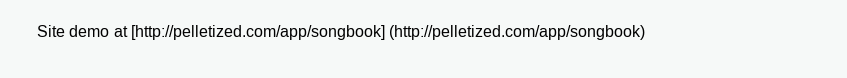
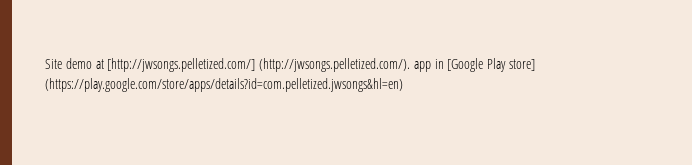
[130,25,646,40] [http://pelletized.com/app/songbook] (http://pelletized.com/app/songbook) -> [107,58,536,72] [45,78,403,92] [http://jwsongs.pelletized.com/] (http://jwsongs.pelletized.com/). app in [Google Play store] (https://play.google.com/store/apps/details?id=com.pelletized.jwsongs&hl=en)

